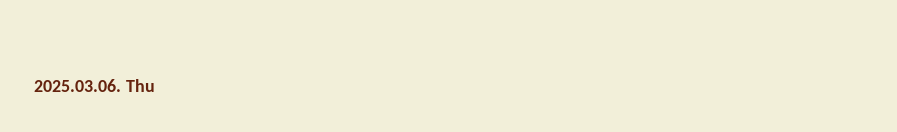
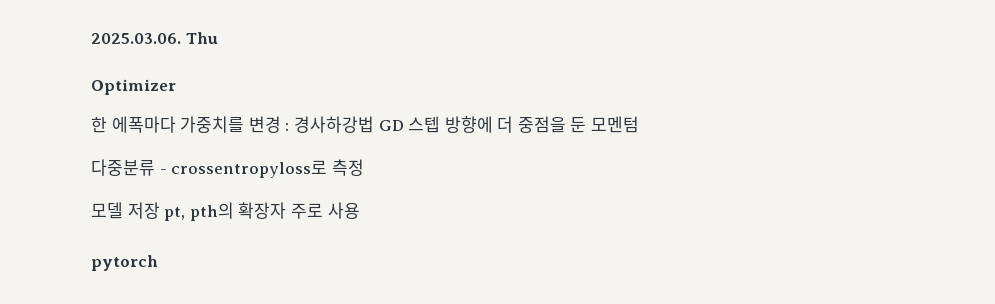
(155, 85) none -> [91,79,176,95] [91,116,640,133] [91,159,364,178] [91,202,360,221] [91,255,158,271] // Optimizer // 한 에폭마다 가중치를 변경 : 경사하강법 GD 스텝 방향에 더 중점을 둔 모멘텀 // 다중분류 - crossentropyloss로 측정 // 모델 저장 pt, pth의 확장자 주로 사용 // pytorch

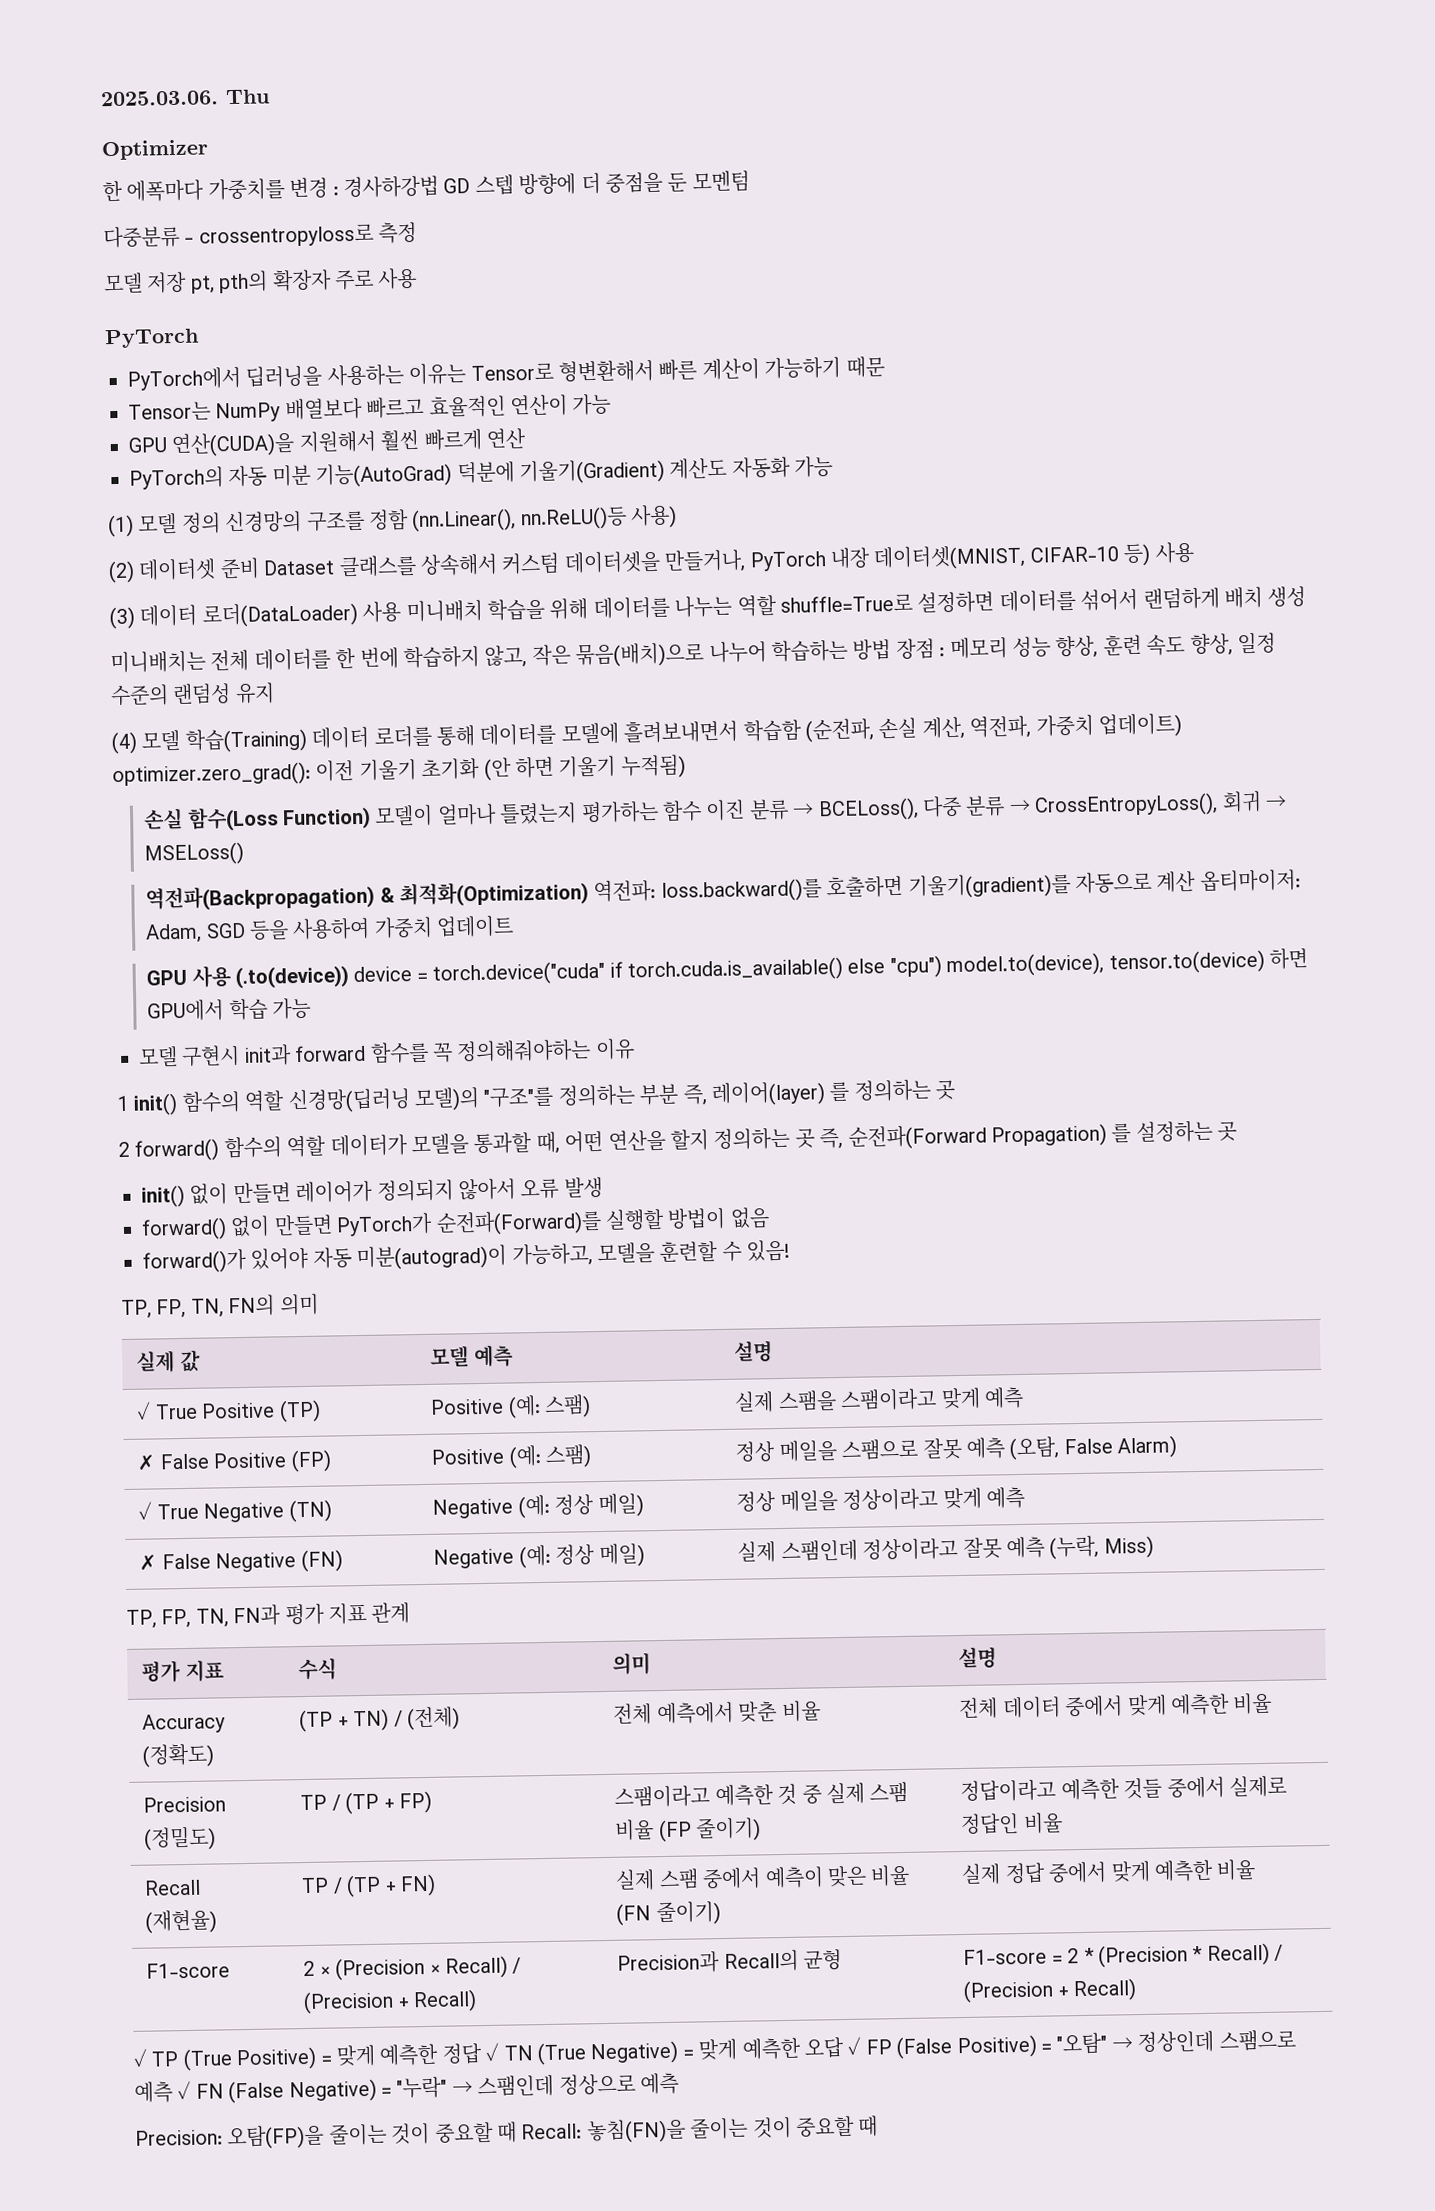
[91,255,158,271] pytorch -> [104,328,199,349] [127,356,885,391] [128,393,612,423] [128,428,526,458] [129,455,834,490] [108,504,678,538] [108,541,1194,584] [109,586,1307,630] [110,632,1276,674] [110,682,275,707] [111,713,1182,755] [112,754,686,788] [143,790,1287,832] [144,841,245,866] [145,869,1301,912] [145,915,515,944] [146,948,1308,990] [147,997,311,1022] [138,1038,635,1067] [117,1079,956,1116] [118,1120,1238,1162] [141,1176,603,1208] [141,1207,770,1241] [142,1239,791,1274] [121,1293,319,1320] [136,1349,201,1373] [429,1344,513,1368] [733,1340,774,1362] [136,1399,321,1423] [430,1394,592,1419] [734,1386,1024,1413] [137,1449,332,1473] [431,1444,593,1469] [735,1435,1178,1463] [138,1499,332,1523] [432,1493,644,1519] [736,1486,1025,1513] [139,1549,343,1573] [433,1543,645,1569] [737,1535,1154,1563] [126,1602,411,1629] [141,1659,224,1683] [298,1657,338,1681] [612,1652,652,1675] [958,1646,998,1669] [142,1713,227,1734] [142,1743,216,1768] [299,1706,460,1733] [613,1700,821,1725] [958,1692,1273,1720] [143,1796,227,1813] [144,1826,217,1851] [300,1790,432,1815] [614,1781,909,1808] [614,1817,762,1843] [960,1775,1287,1803] [960,1812,1063,1835] [144,1879,202,1896] [145,1909,218,1934] [301,1873,436,1898] [615,1864,911,1891] [616,1901,721,1926] [961,1859,1257,1886] [146,1962,231,1979] [303,1955,522,1981] [303,1989,478,2015] [617,1949,843,1974] [963,1942,1284,1968] [963,1978,1138,2003] [133,2029,1296,2072] [134,2072,679,2104] [135,2115,879,2150] PyTorch // PyTorch에서 딥러닝을 사용하는 이유는 Tensor로 형변환해서 빠른 계산이 가능하기 때문 // Tensor는 NumPy 배열보다 빠르고 효율적인 연산이 가능 // GPU 연산(CUDA)을 지원해서 훨씬 빠르게 연산 // PyTorch의 자동 미분 기능(AutoGrad) 덕분에 기울기(Gradient) 계산도 자동화 가능 // (1) 모델 정의 신경망의 구조를 정함 (nn.Linear(), nn.ReLU()등 사용) // (2) 데이터셋 준비 Dataset 클래스를 상속해서 커스텀 데이터셋을 만들거나, PyTorch 내장 데이터셋(MNIST, CIFAR-10 등) 사용 // (3) 데이터 로더(DataLoader) 사용 미니배치 학습을 위해 데이터를 나누는 역할 shuffle=True로 설정하면 데이터를 섞어서 랜덤하게 배치 생성 // 미니배치는 전체 데이터를 한 번에 학습하지 않고, 작은 묶음(배치)으로 나누어 학습하는 방법 장점 : 메모리 성능 향상, 훈련 속도 향상, 일정 수준의 랜덤성 유지 // (4) 모델 학습(Training) 데이터 로더를 통해 데이터를 모델에 흘려보내면서 학습함 (순전파, 손실 계산, 역전파, 가중치 업데이트) optimizer.zero_grad(): 이전 기울기 초기화 (안 하면 기울기 누적됨) // 손실 함수(Loss Function) 모델이 얼마나 틀렸는지 평가하는 함수 이진 분류 → BCELoss(), 다중 분류 → CrossEntropyLoss(), 회귀 → MSELoss() // 역전파(Backpropagation) & 최적화(Optimization) 역전파: loss.backward()를 호출하면 기울기(gradient)를 자동으로 계산 옵티마이저: Adam, SGD 등을 사용하여 가중치 업데이트 // GPU 사용 (.to(device)) device = torch.device("cuda" if torch.cuda.is_available() else "cpu") model.to(device), tensor.to(device) 하면 GPU에서 학습 가능 // 모델 구현시 init과 forward 함수를 꼭 정의해줘야하는 이유 // 1 init() 함수의 역할 신경망(딥러닝 모델)의 "구조"를 정의하는 부분 즉, 레이어(layer) 를 정의하는 곳 // 2 forward() 함수의 역할 데이터가 모델을 통과할 때, 어떤 연산을 할지 정의하는 곳 즉, 순전파(Forward Propagation) 를 설정하는 곳 // init() 없이 만들면 레이어가 정의되지 않아서 오류 발생 // forward() 없이 만들면 PyTorch가 순전파(Forward)를 실행할 방법이 없음 // forward()가 있어야 자동 미분(autograd)이 가능하고, 모델을 훈련할 수 있음! // TP, FP, TN, FN의 의미 // 실제 값 | 모델 예측 | 설명 // ✓ True Positive (TP) | Positive (예: 스팸) | 실제 스팸을 스팸이라고 맞게 예측 // ✗ False Positive (FP) | Positive (예: 스팸) | 정상 메일을 스팸으로 잘못 예측 (오탐, False Alarm) // ✓ True Negative (TN) | Negative (예: 정상 메일) | 정상 메일을 정상이라고 맞게 예측 // ✗ False Negative (FN) | Negative (예: 정상 메일) | 실제 스팸인데 정상이라고 잘못 예측 (누락, Miss) // TP, FP, TN, FN과 평가 지표 관계 // 평가 지표 | 수식 | 의미 | 설명 // Accuracy (정확도) | (TP + TN) / (전체) | 전체 예측에서 맞춘 비율 | 전체 데이터 중에서 맞게 예측한 비율 // Precision (정밀도) | TP / (TP + FP) | 스팸이라고 예측한 것 중 실제 스팸 비율 (FP 줄이기) | 정답이라고 예측한 것들 중에서 실제로 정답인 비율 // Recall (재현율) | TP / (TP + FN) | 실제 스팸 중에서 예측이 맞은 비율 (FN 줄이기) | 실제 정답 중에서 맞게 예측한 비율 // F1-score | 2 × (Precision × Recall) / (Precision + Recall) | Precision과 Recall의 균형 | F1-score = 2 * (Precision * Recall) / (Precision + Recall) // ✓ TP (True Positive) = 맞게 예측한 정답 ✓ TN (True Negative) = 맞게 예측한 오답 ✓ FP (False Positive) = "오탐" → 정상인데 스팸으로 예측 ✓ FN (False Negative) = "누락" → 스팸인데 정상으로 예측 // Precision: 오탐(FP)을 줄이는 것이 중요할 때 Recall: 놓침(FN)을 줄이는 것이 중요할 때

